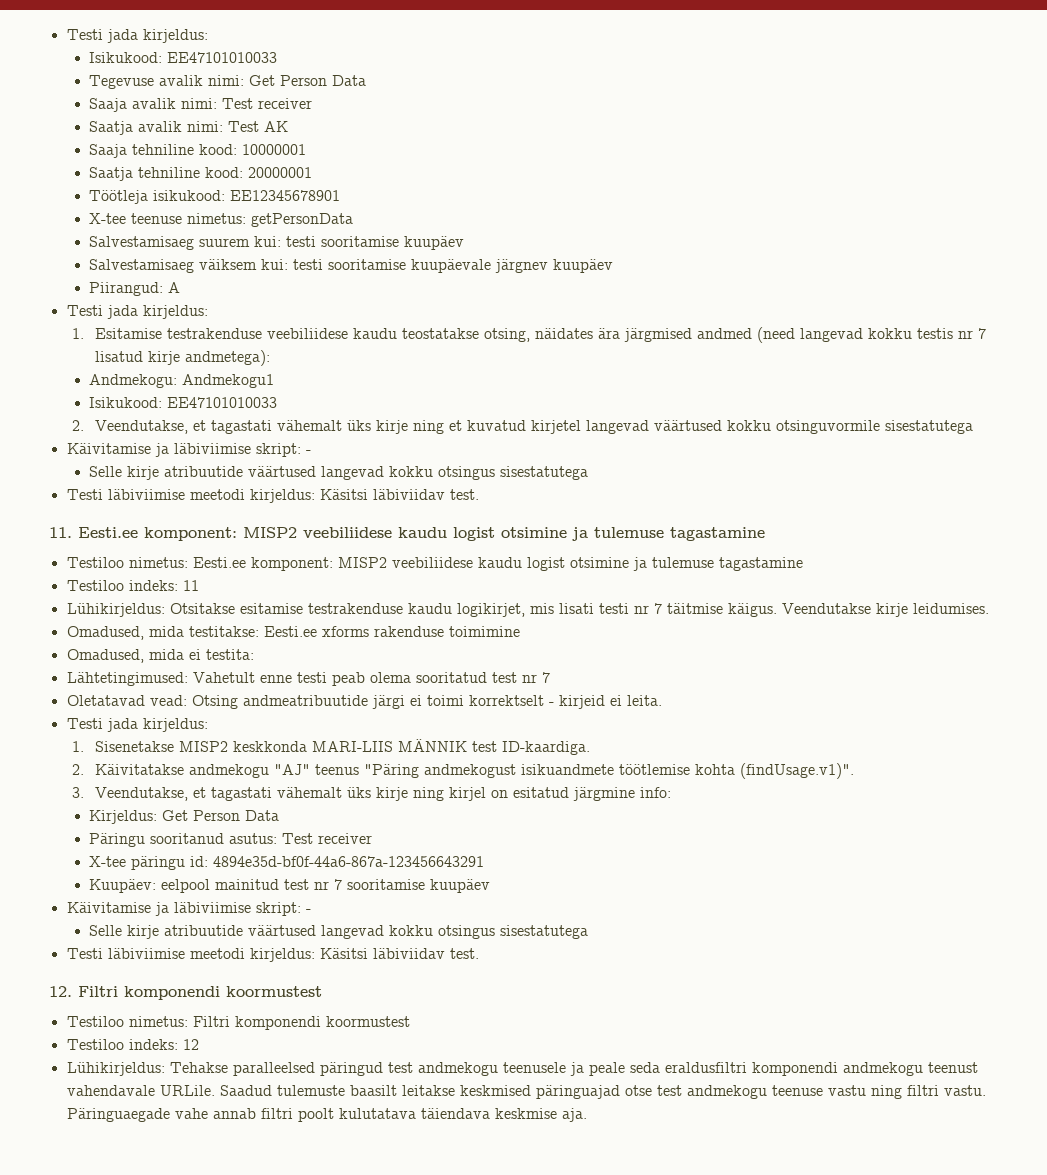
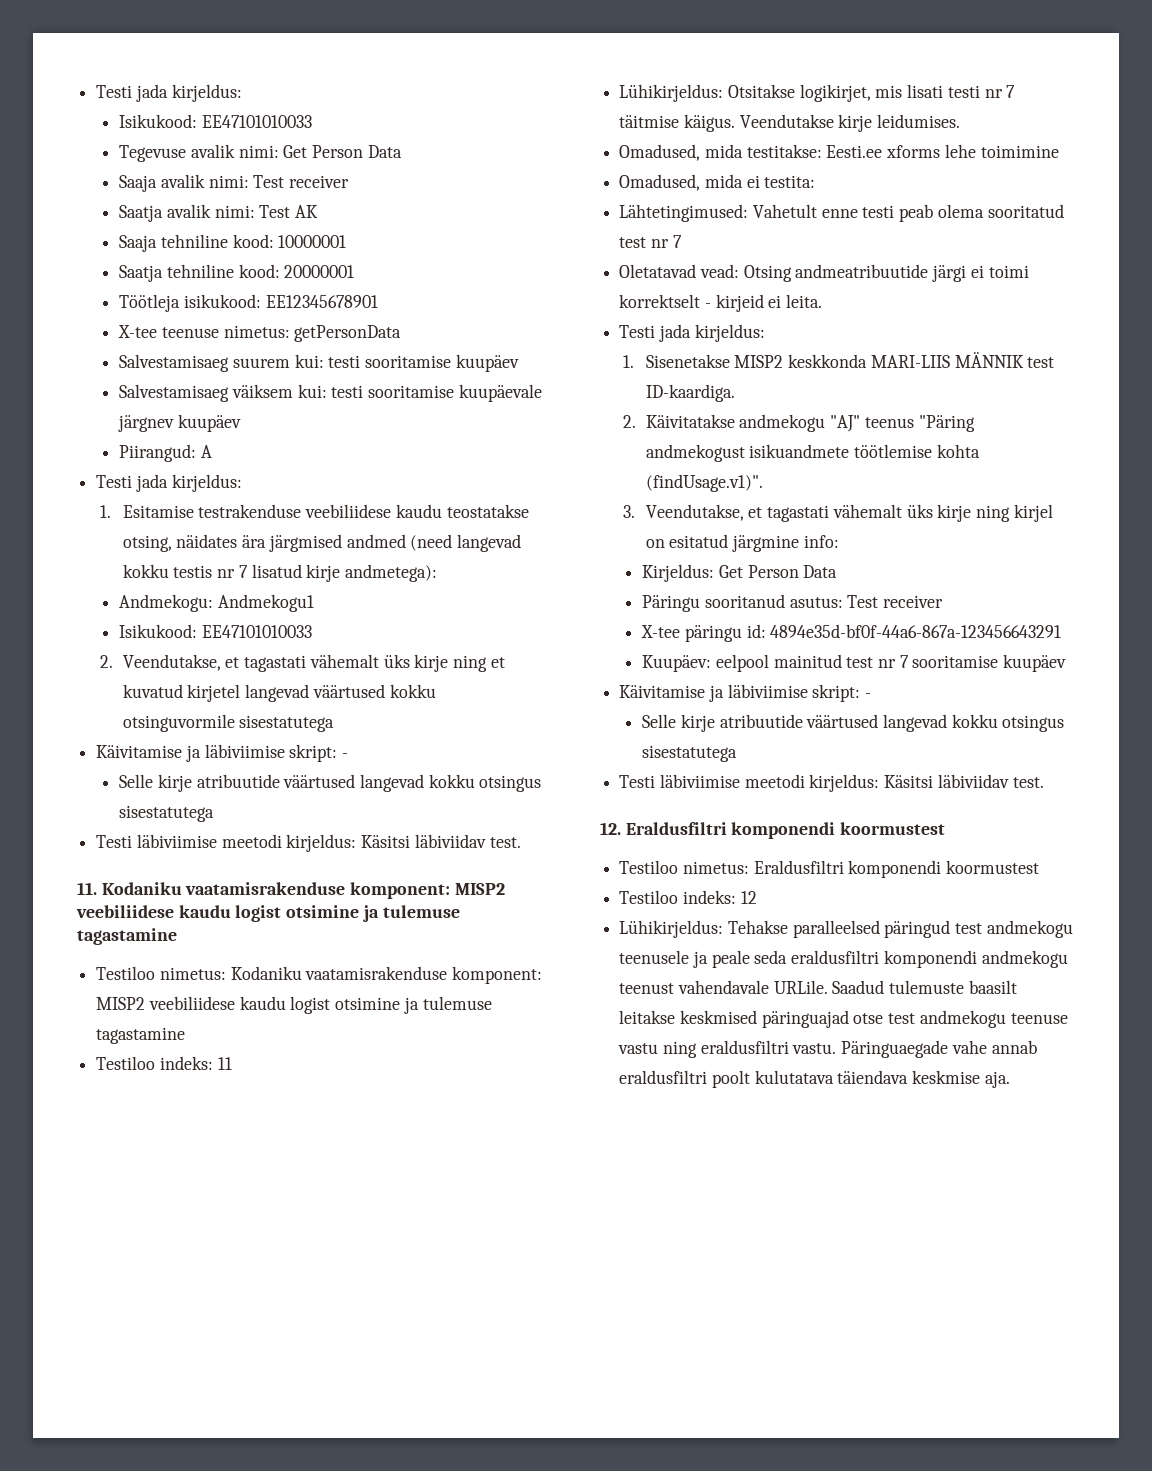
[78,527,138,538] Eesti.ee -> [101,882,346,895] Kodaniku vaatamisrakenduse
[192,557,246,568] Eesti.ee -> [230,966,448,980] Kodaniku vaatamisrakenduse
[239,603,452,614] esitamise testrakenduse kaudu -> (795, 91) none
[373,626,444,637] rakenduse -> [944,144,976,158] lehe
[78,986,118,997] Filtri -> [625,822,727,835] Eraldusfiltri
[192,1016,230,1027] Filtri -> [753,860,844,874] Eraldusfiltri
[906,1085,939,1096] filtri -> [700,1040,789,1054] eraldusfiltri
[260,1108,293,1119] filtri -> [619,1070,708,1084] eraldusfiltri

